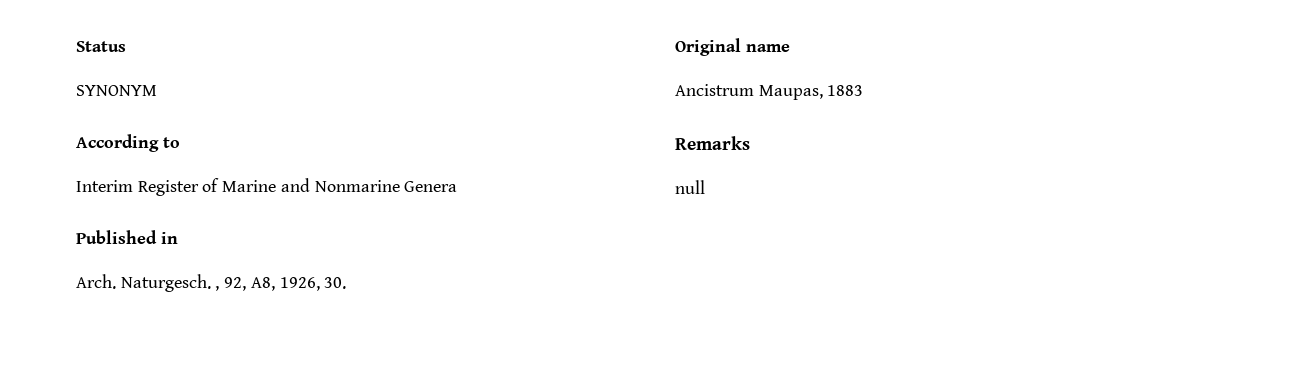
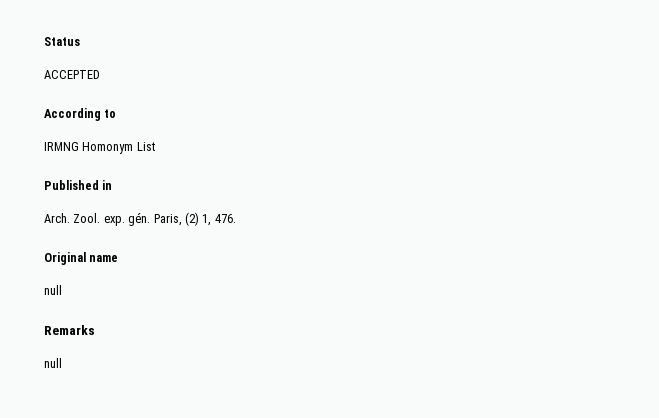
[76,85,157,96] SYNONYM -> [44,70,100,79] ACCEPTED
[76,178,458,196] [76,230,178,244] [76,274,347,292] Interim Register of Marine and Nonmarine Genera // Published in // Arch. Naturgesch. , 92, A8, 1926, 30. -> [44,142,155,154] [44,180,113,190] [44,212,236,226] IRMNG Homonym List // Published in // Arch. Zool. exp. gén. Paris, (2) 1, 476.
[675,84,864,100] Ancistrum Maupas, 1883 -> [44,285,62,295] null

